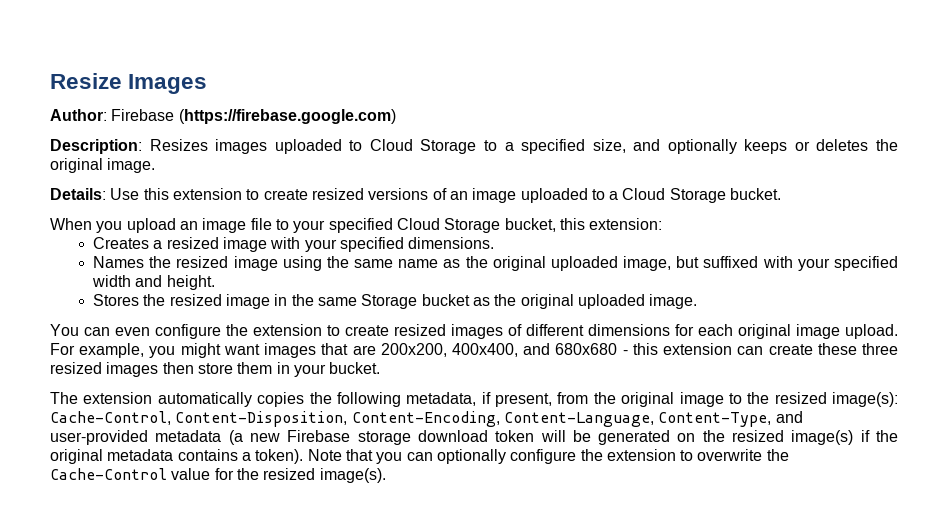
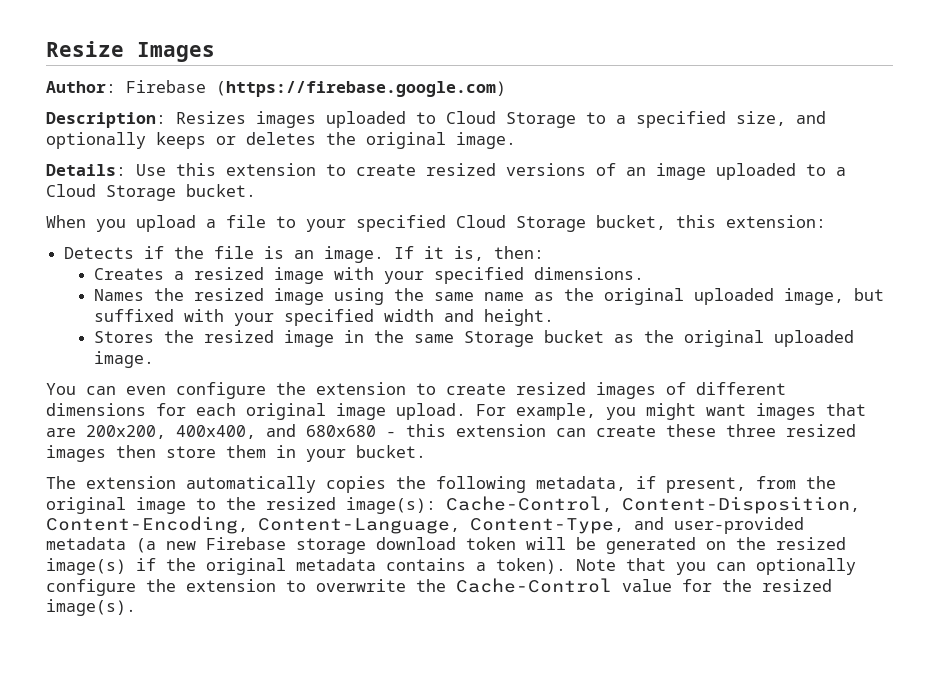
[179,218,247,233] an image -> [206,219,216,228] a
(663, 224) none -> [64,246,545,263] // Detects if the file is an image. If it is, then:

